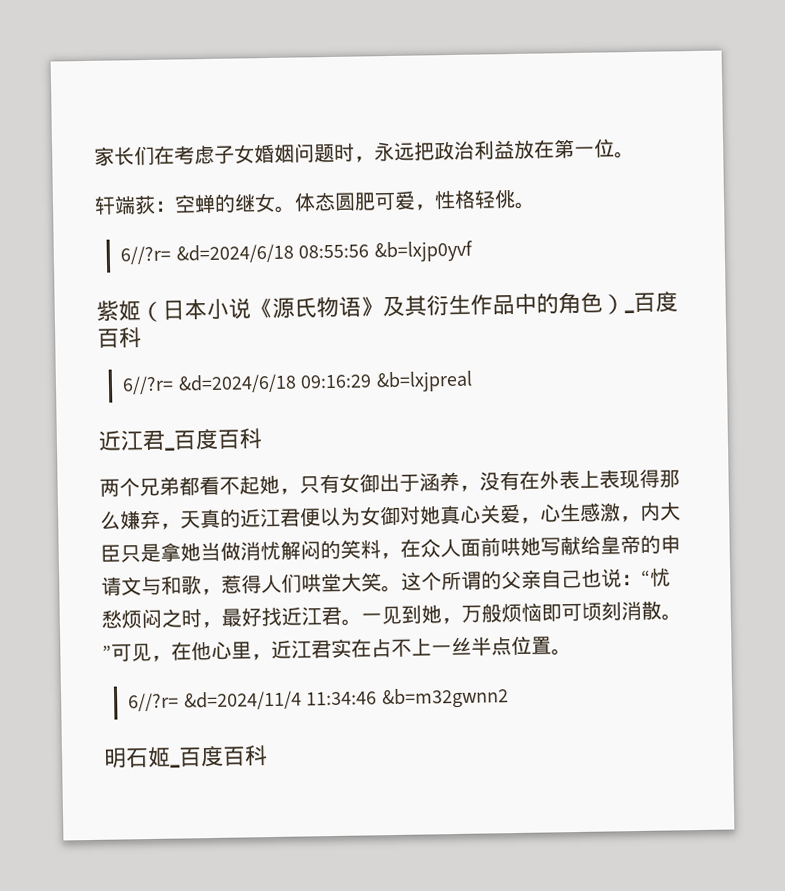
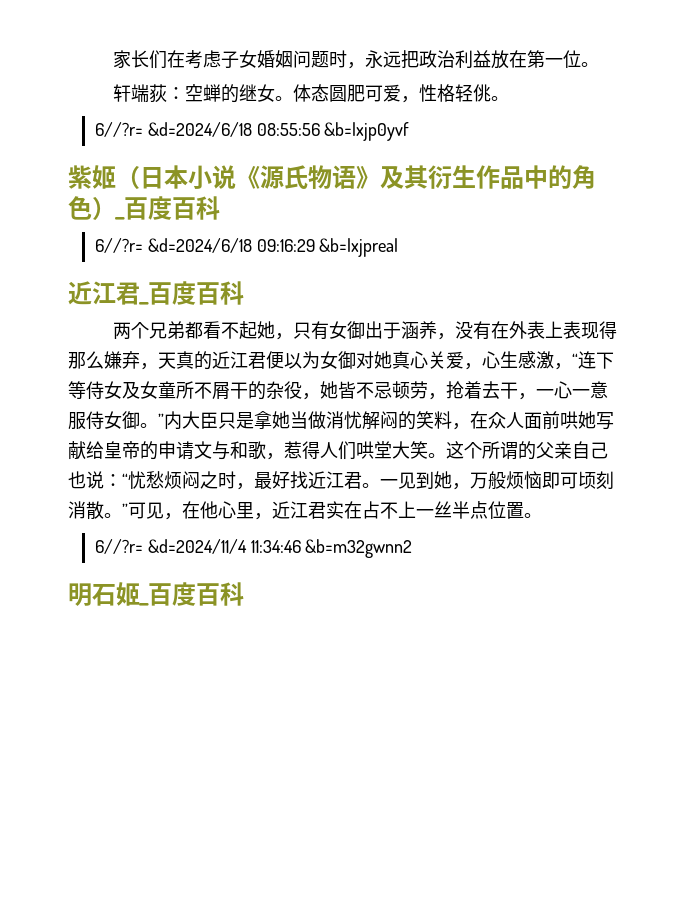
(641, 519) none -> [572,351,614,369] [68,381,608,400] [68,411,164,430] “连下等侍女及女童所不屑干的杂役，她皆不忌顿劳，抢着去干，一心一意服侍女御。”

